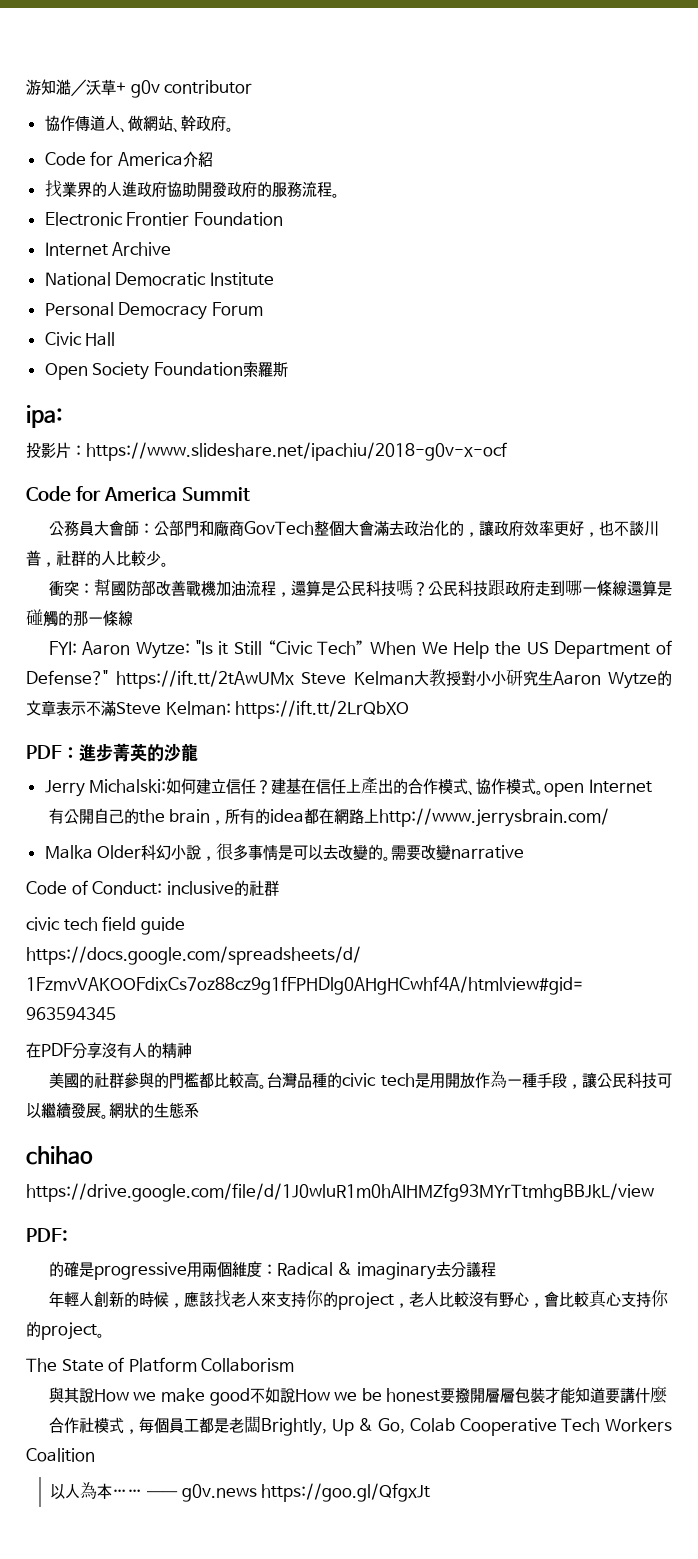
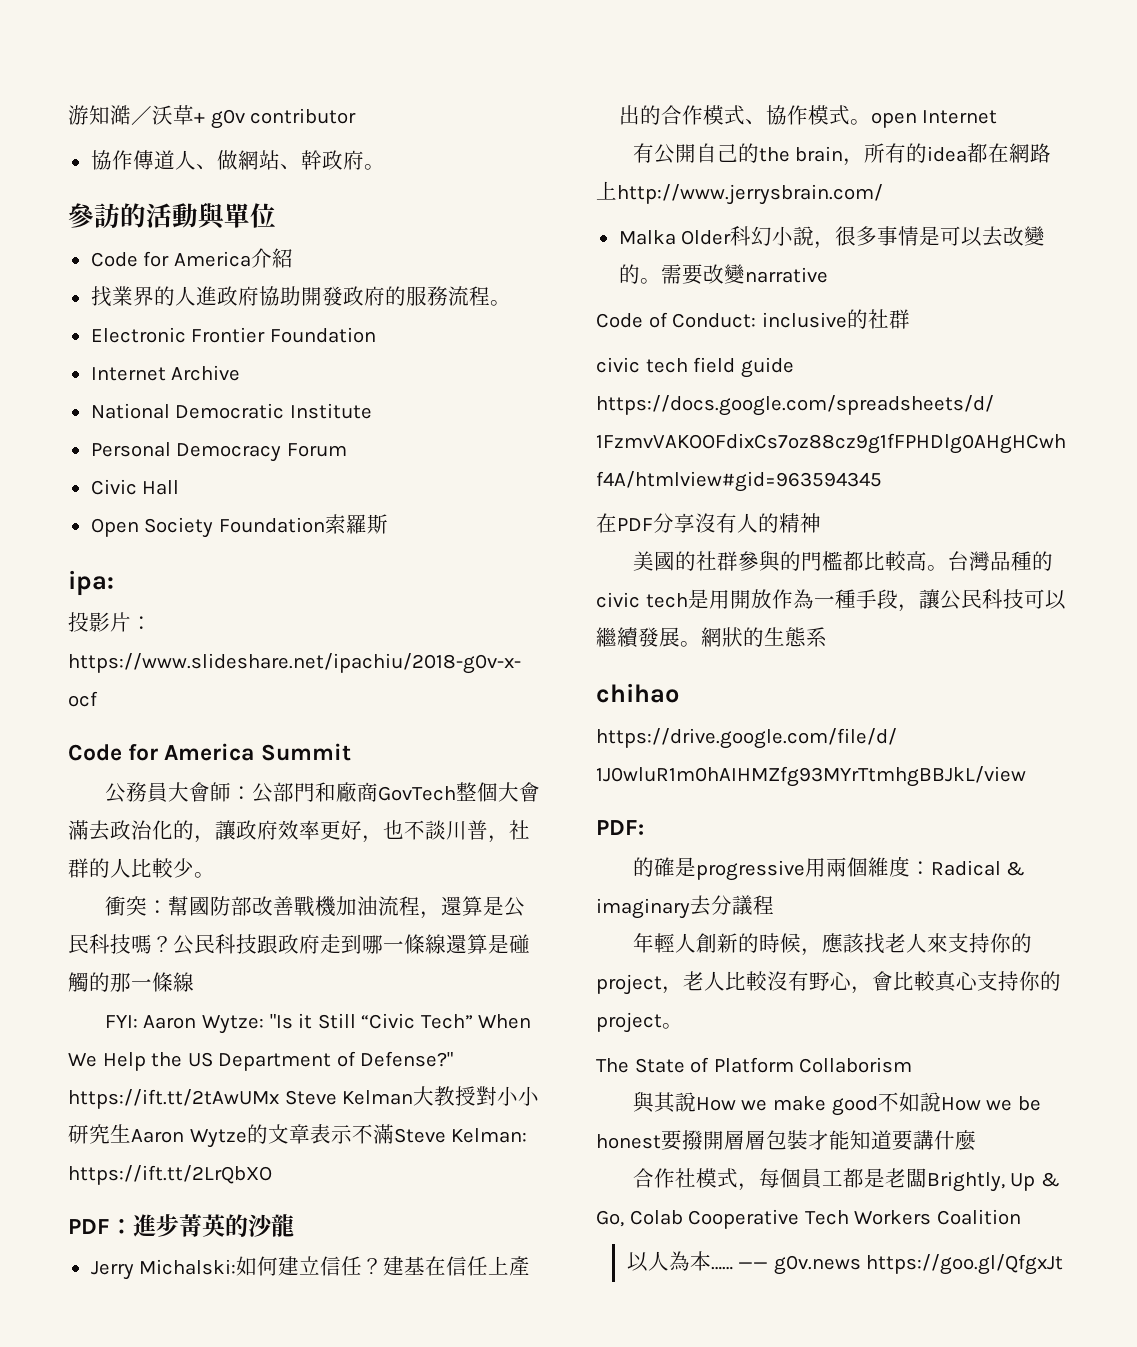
(234, 129) none -> [68,202,276,230] // 參訪的活動與單位

